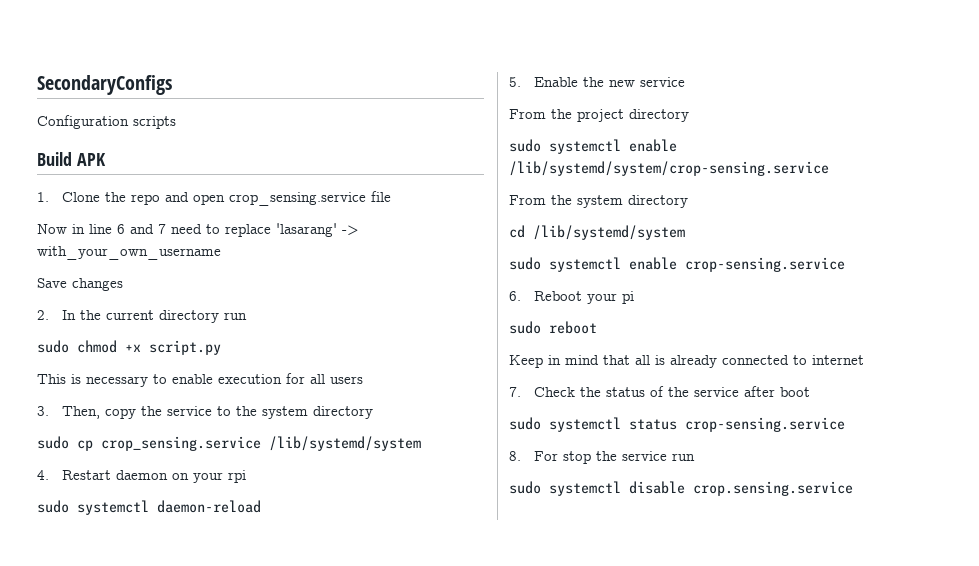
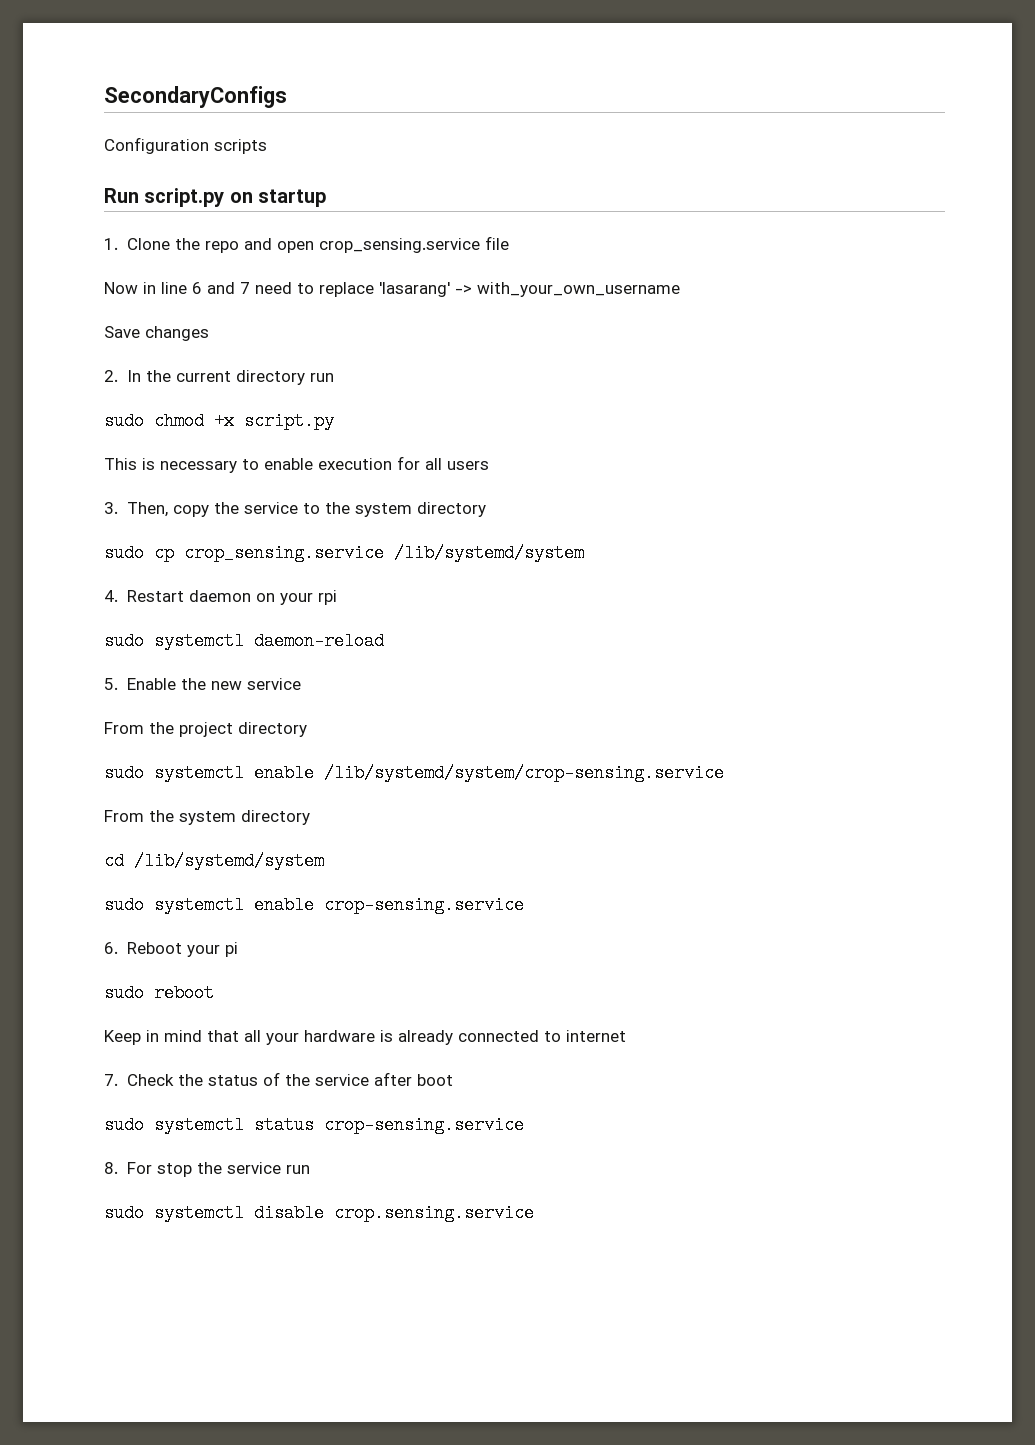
[37,152,106,166] Build APK -> [104,188,327,207] Run script.py on startup
(650, 360) none -> [266,1030,375,1045] your hardware

